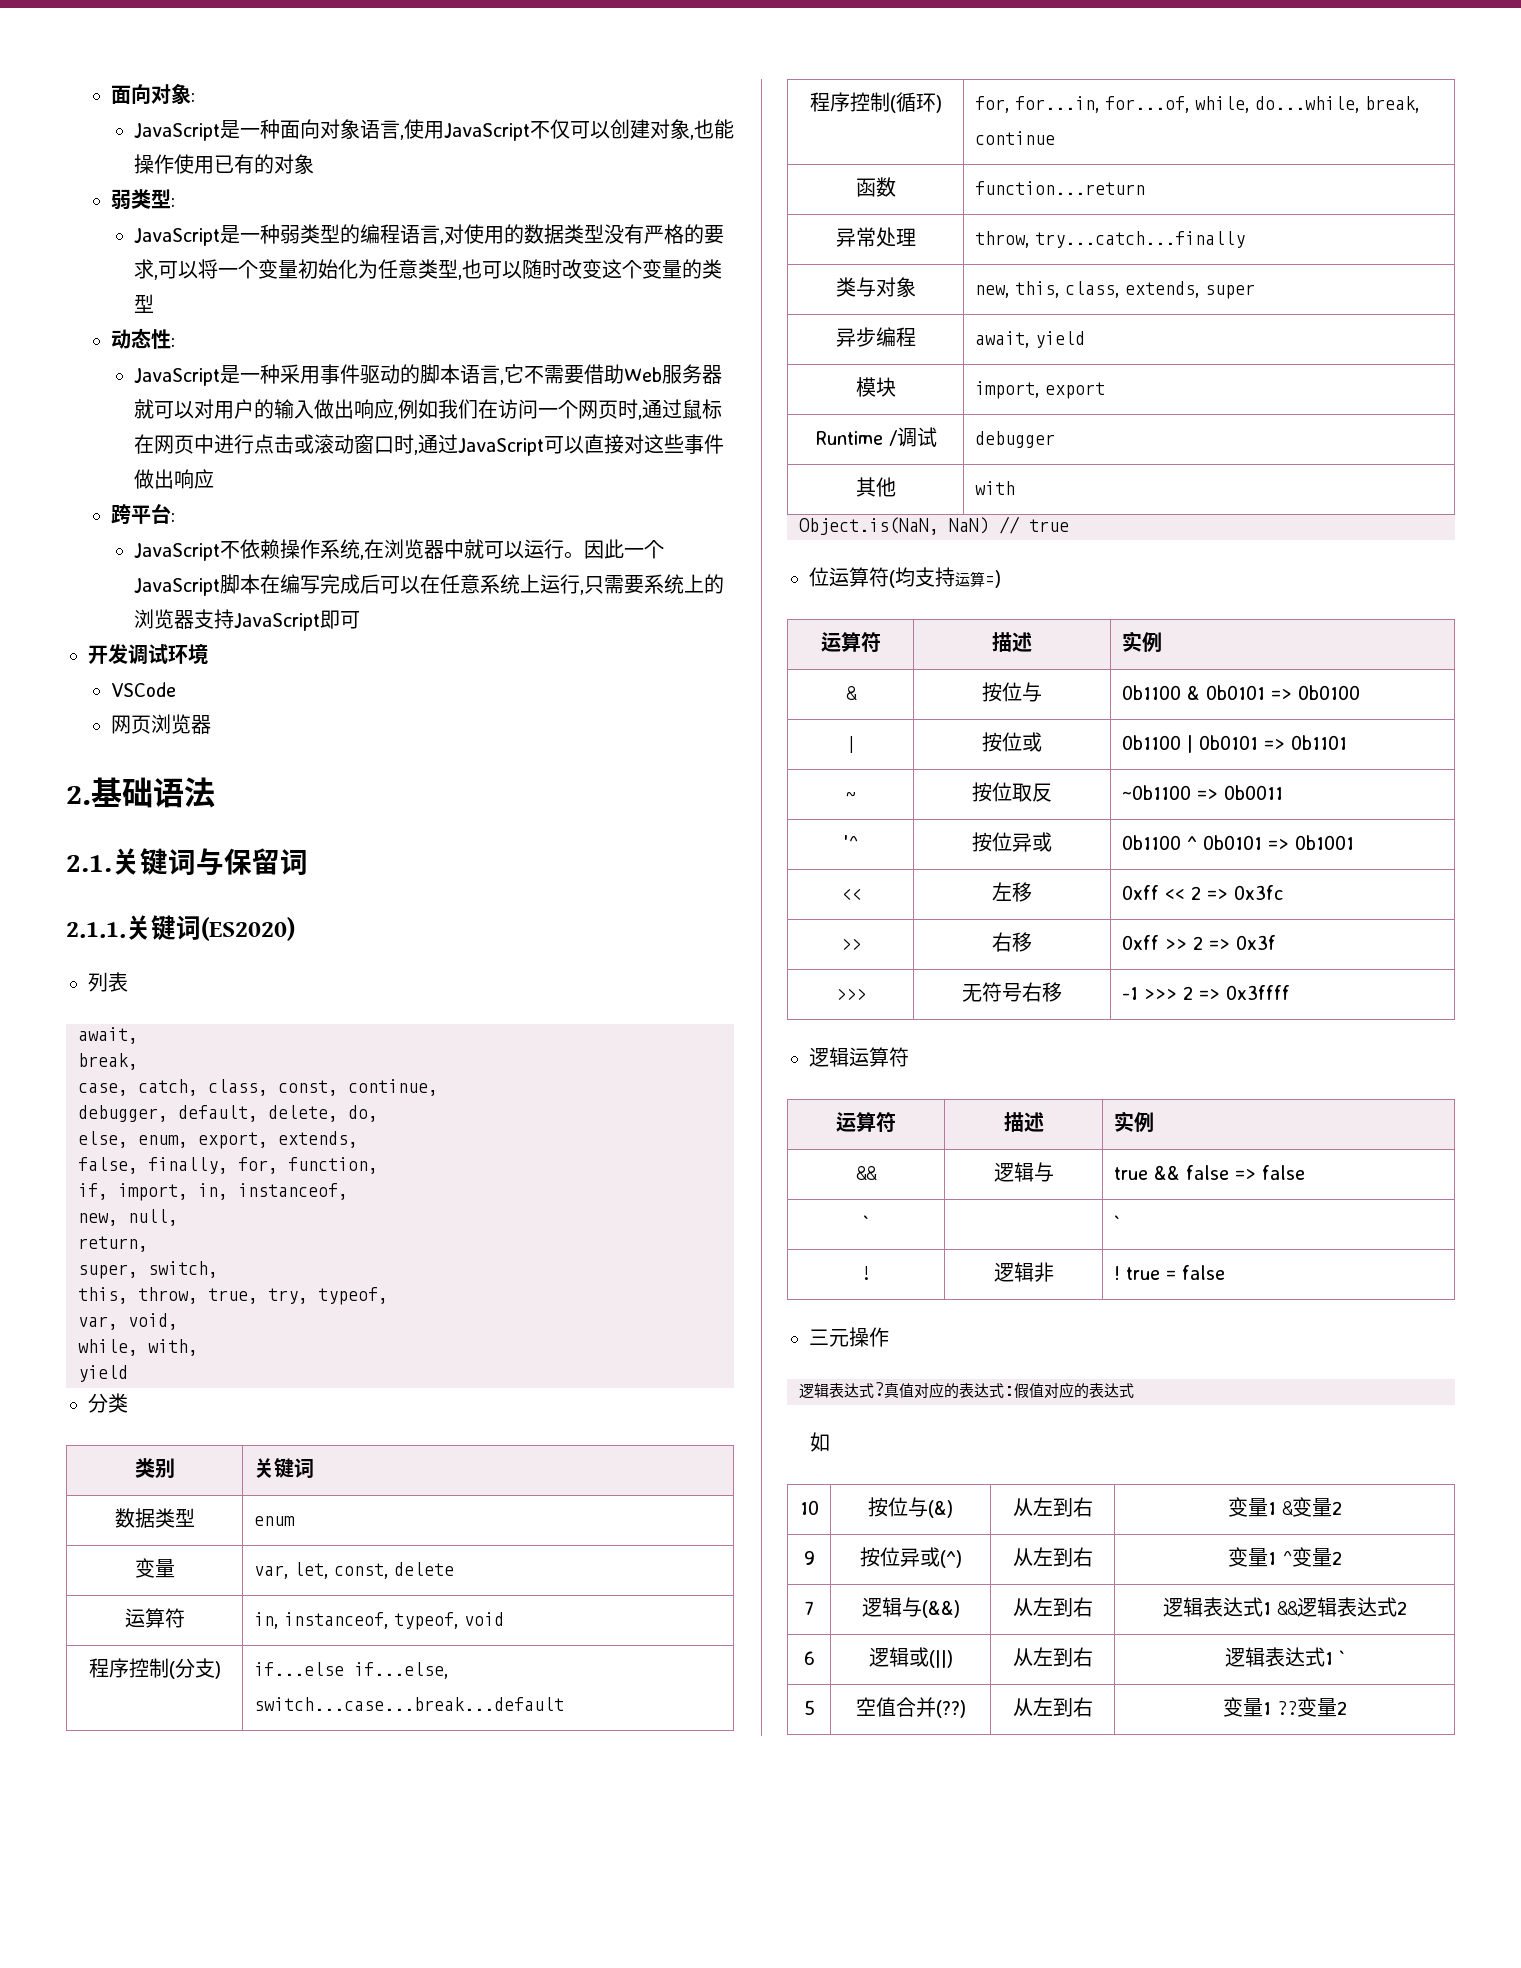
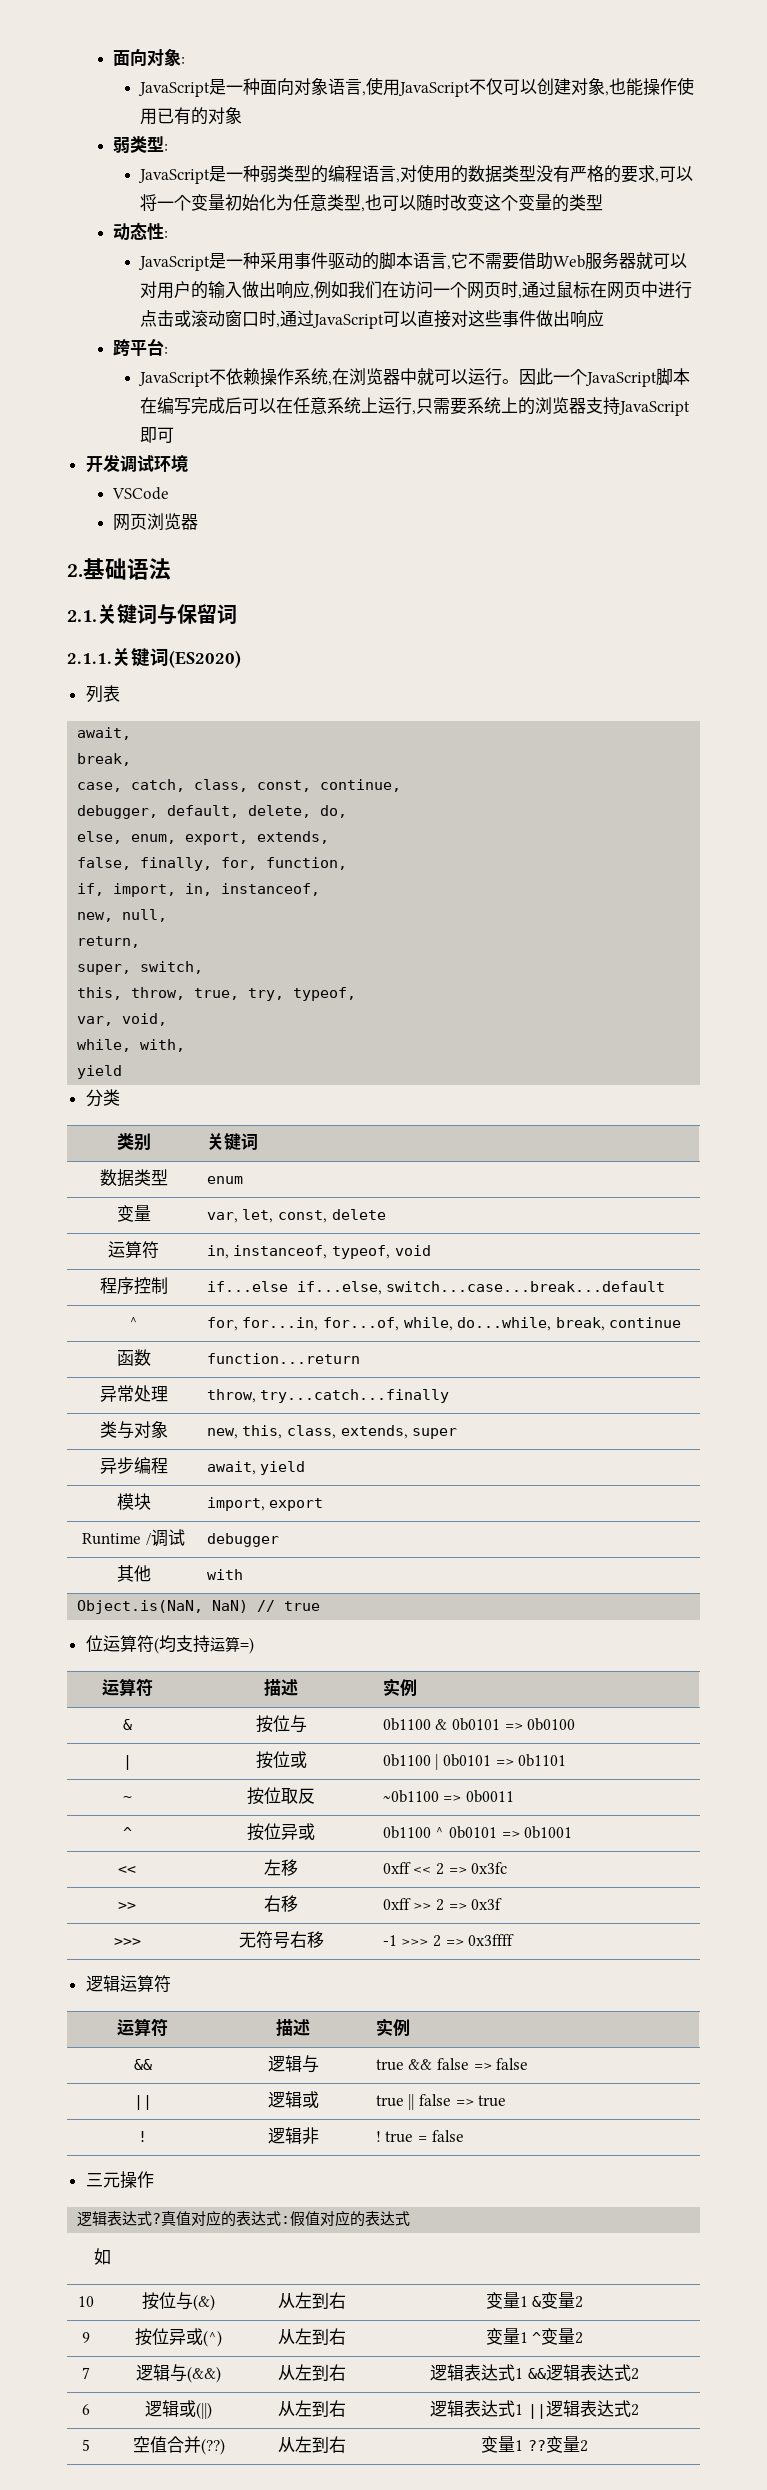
[168,1658,221,1679] (分支) -> (168, 1285) none
[809,92,942,113] 程序控制(循环) -> [129,1317,138,1328] ^
[843,835,858,850] '^ -> [122,1827,132,1838] ^
[863,1215,869,1230] [1113,1215,1120,1230] ` | | ` -> [133,2095,152,2110] [267,2091,319,2108] [375,2094,507,2110] || | 逻辑或 | true || false => true
[1338,1650,1345,1665] ` -> [527,2400,639,2419] ||逻辑表达式2

